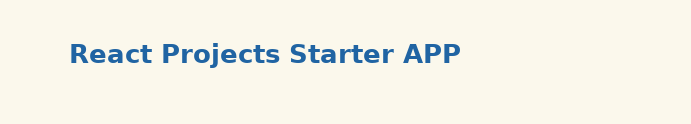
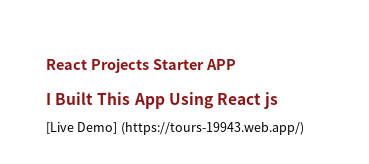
(461, 53) none -> [46,92,279,109] [46,122,304,135] // I Built This App Using React js // [Live Demo] (https://tours-19943.web.app/)

